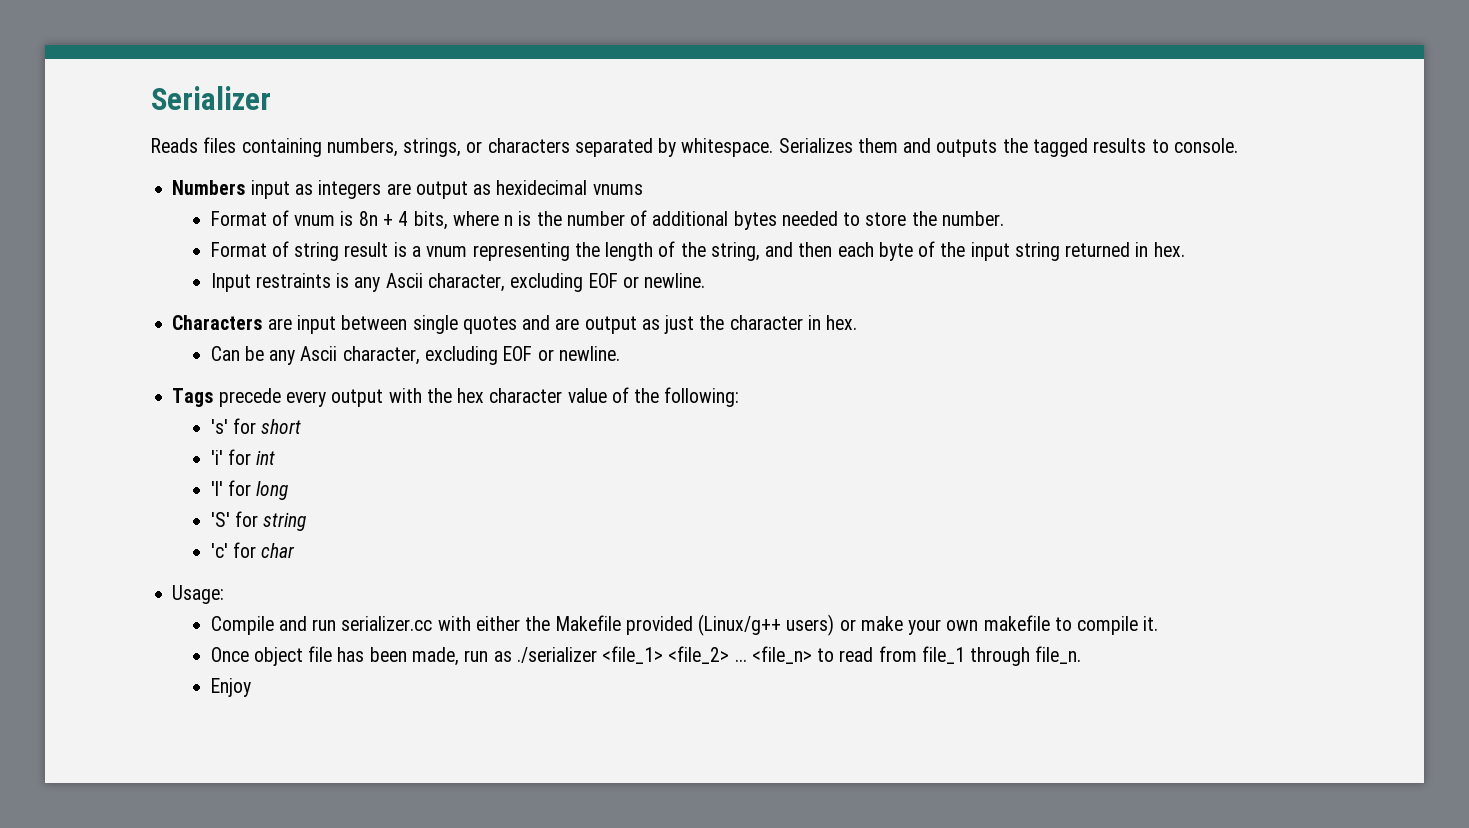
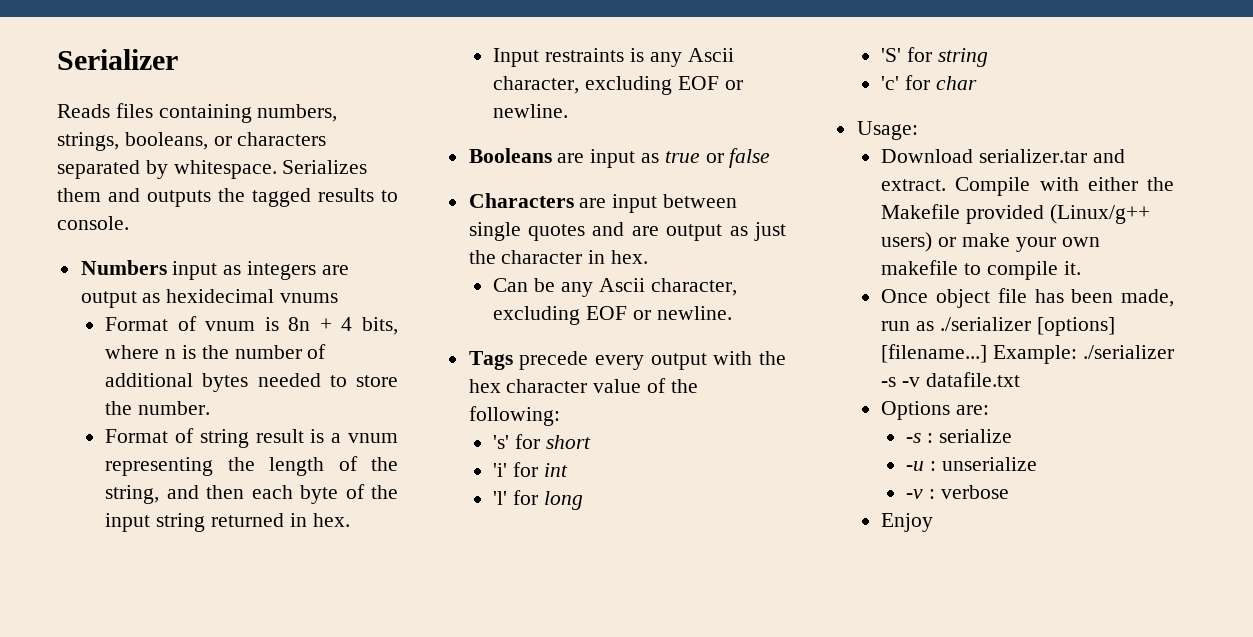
(462, 147) none -> [124,132,208,150] booleans,
(706, 280) none -> [468,148,771,168] // Booleans are input as true or false
[210,616,433,635] Compile and run serializer.cc -> [881,149,1125,163] [881,177,1031,196] Download serializer.tar and extract. Compile
[602,646,1082,666] <file_1> <file_2> ... <file_n> to read from file_1 through file_n. -> [1036,317,1115,336] [881,344,1174,364] [881,372,1020,387] [881,401,990,420] [905,429,1012,443] [905,457,1037,471] [905,485,1009,499] [options] [filename...] Example: ./serializer -s -v datafile.txt // Options are: // -s : serialize // -u : unserialize // -v : verbose

